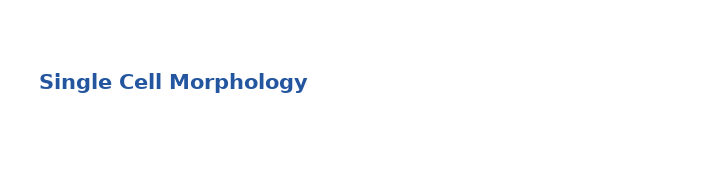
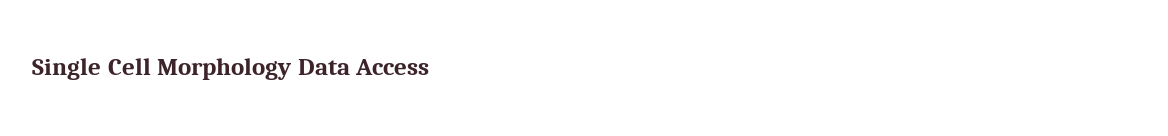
(308, 83) none -> [297,59,430,75] Data Access

